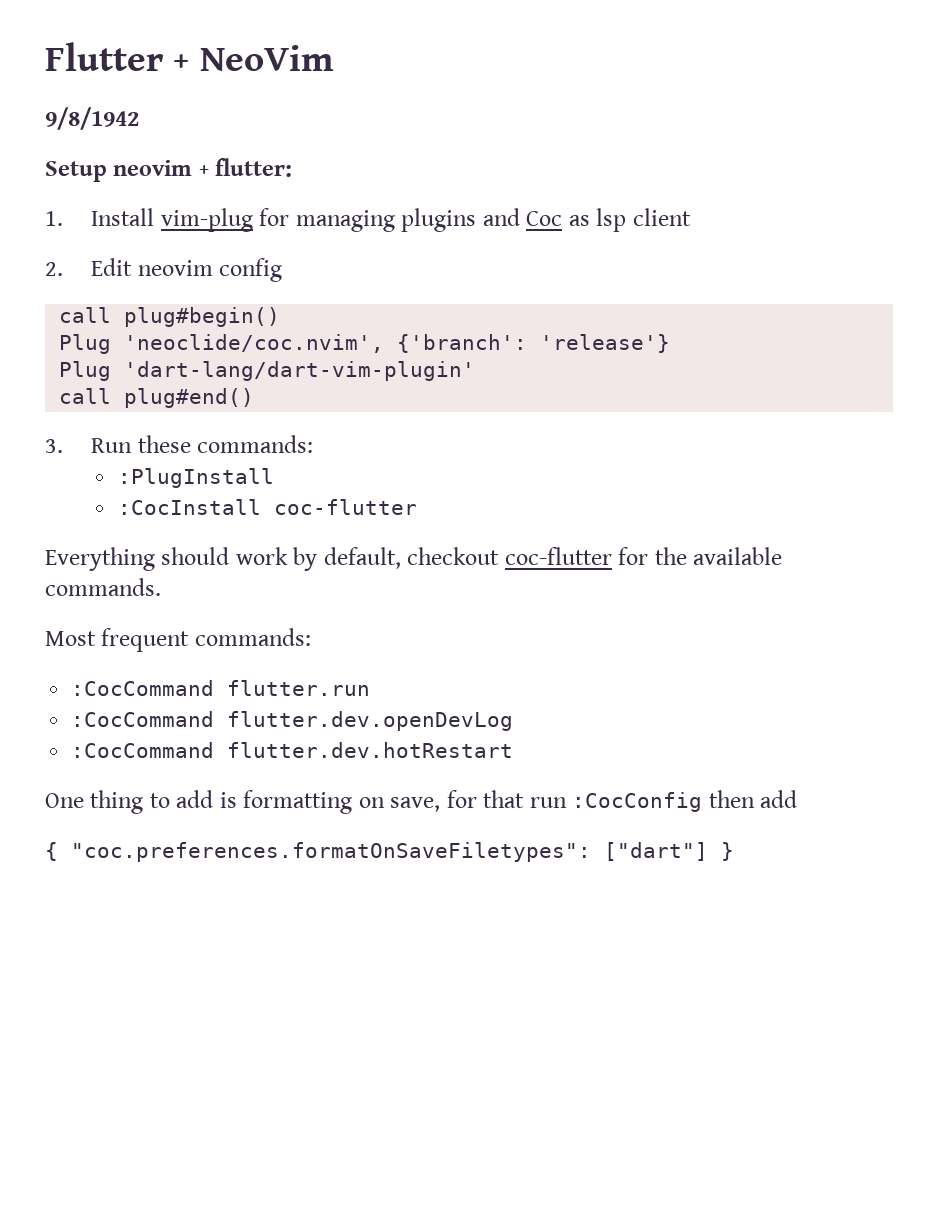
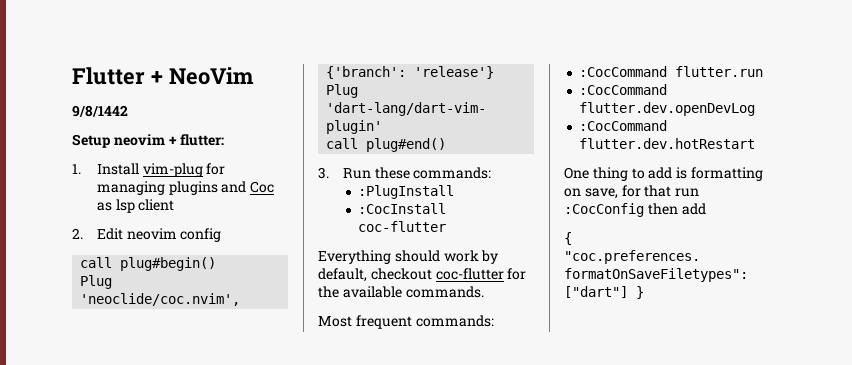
[45,107,139,130] 9/8/1942 -> [72,105,128,117] 9/8/1442

